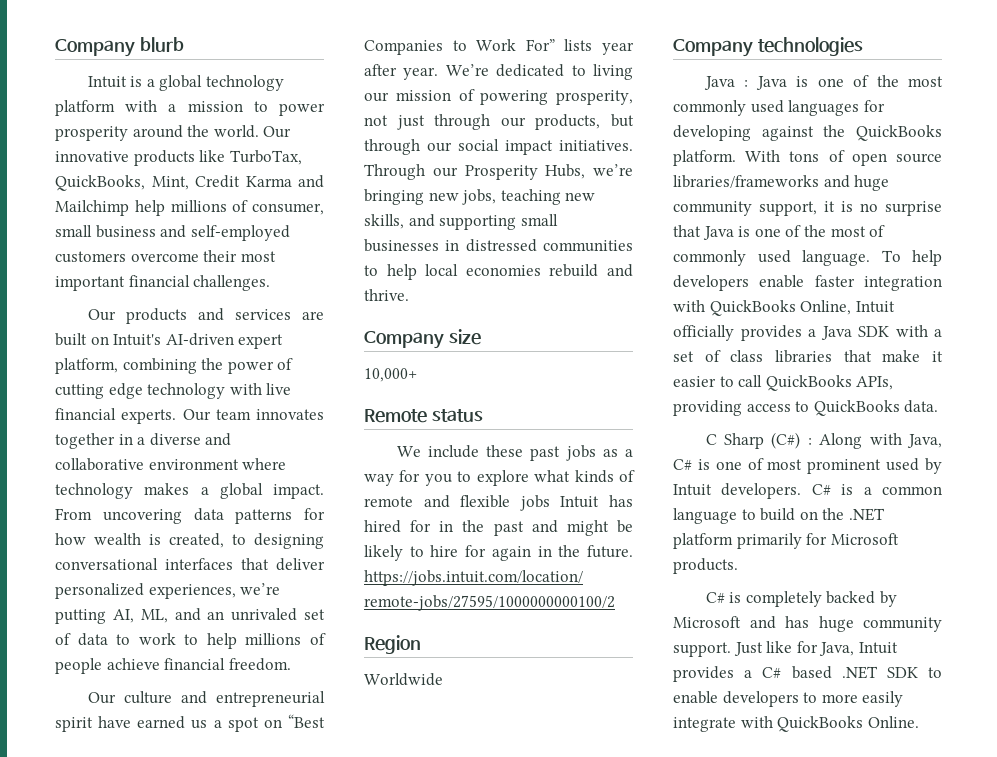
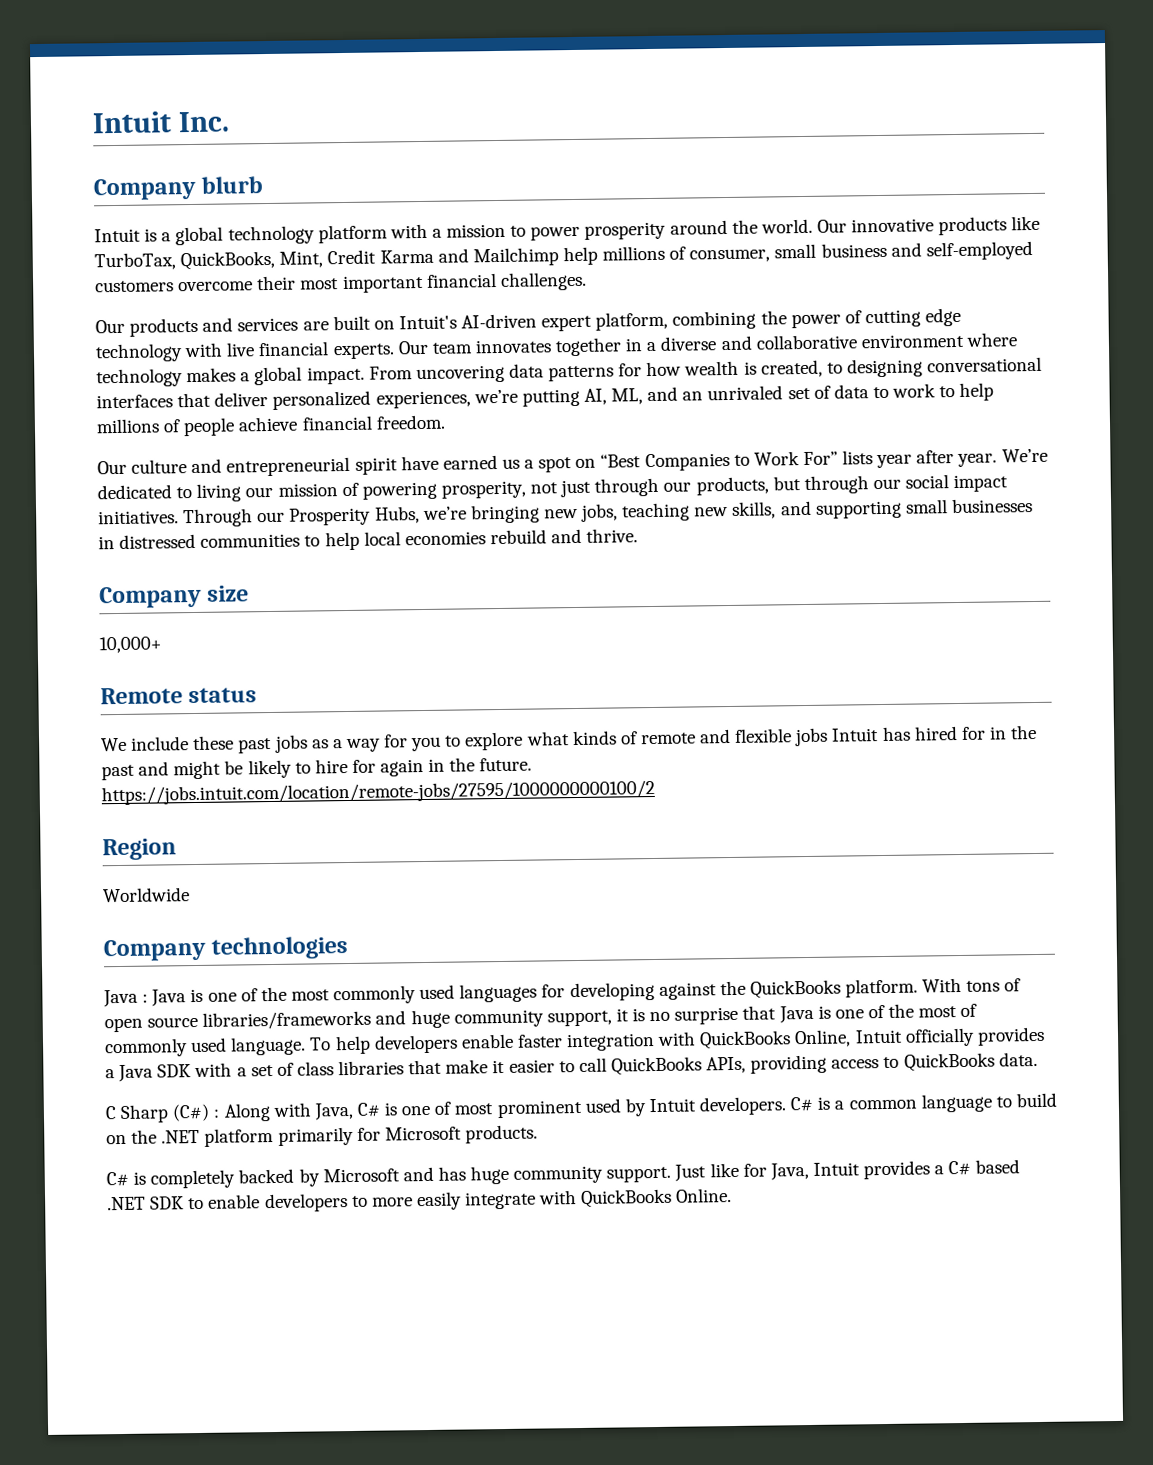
(55, 48) none -> [92,111,231,134] Intuit Inc. //

